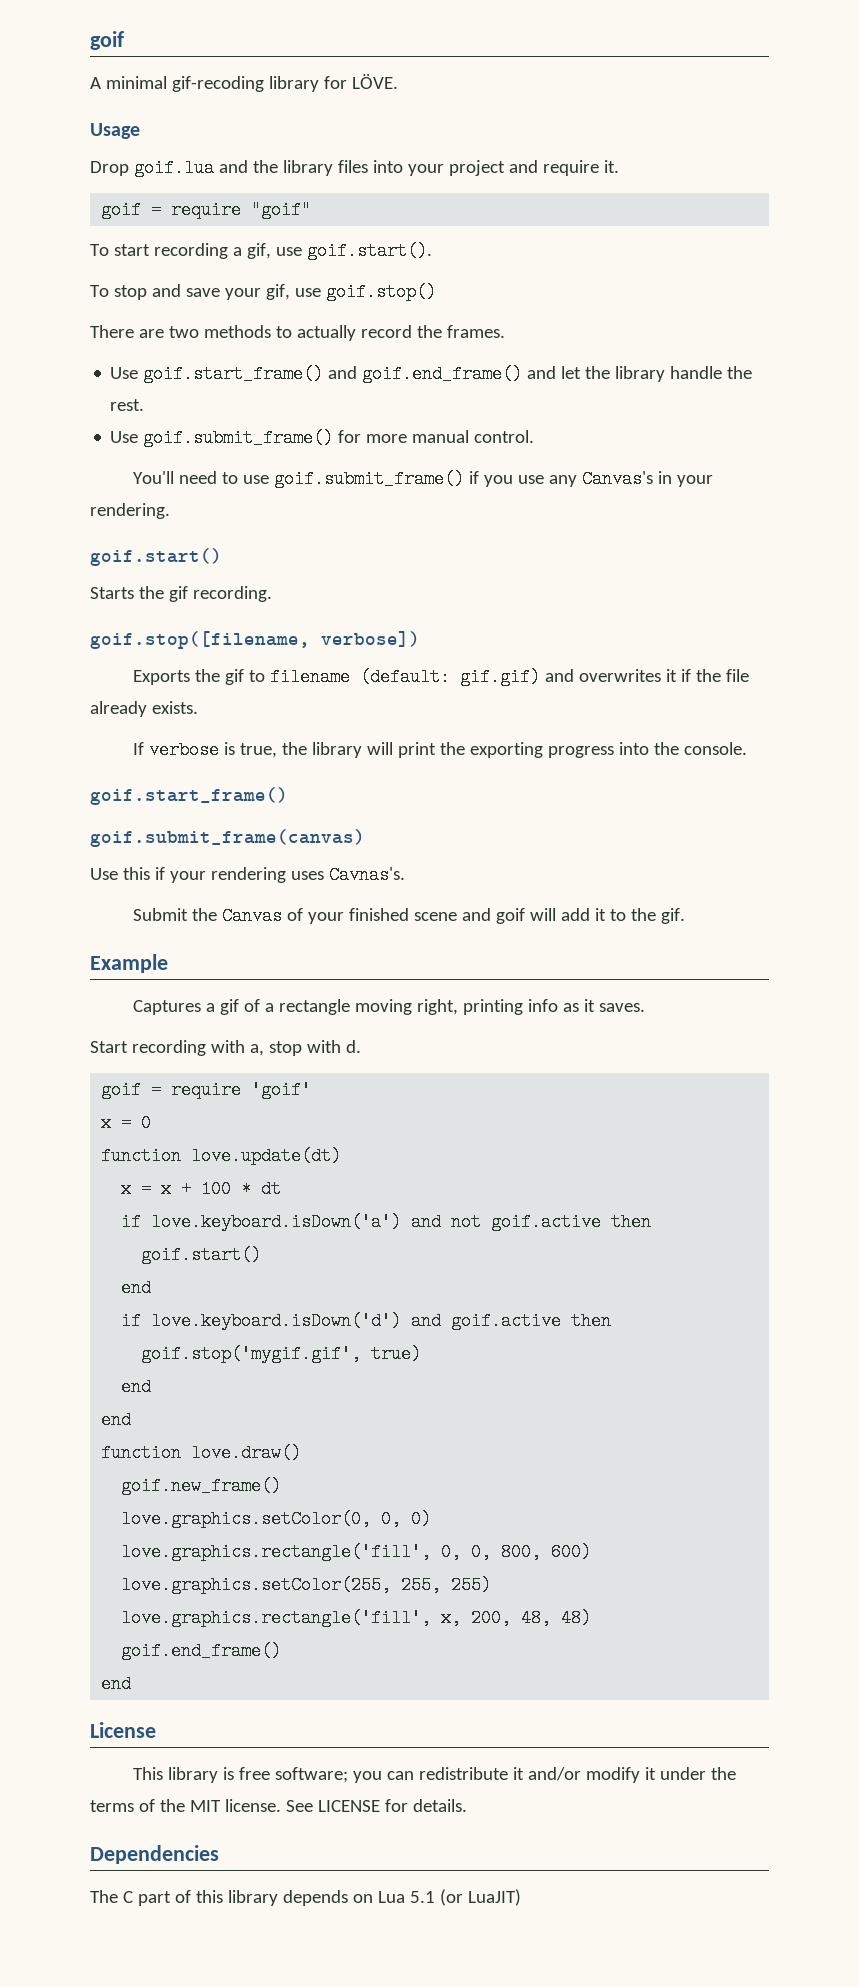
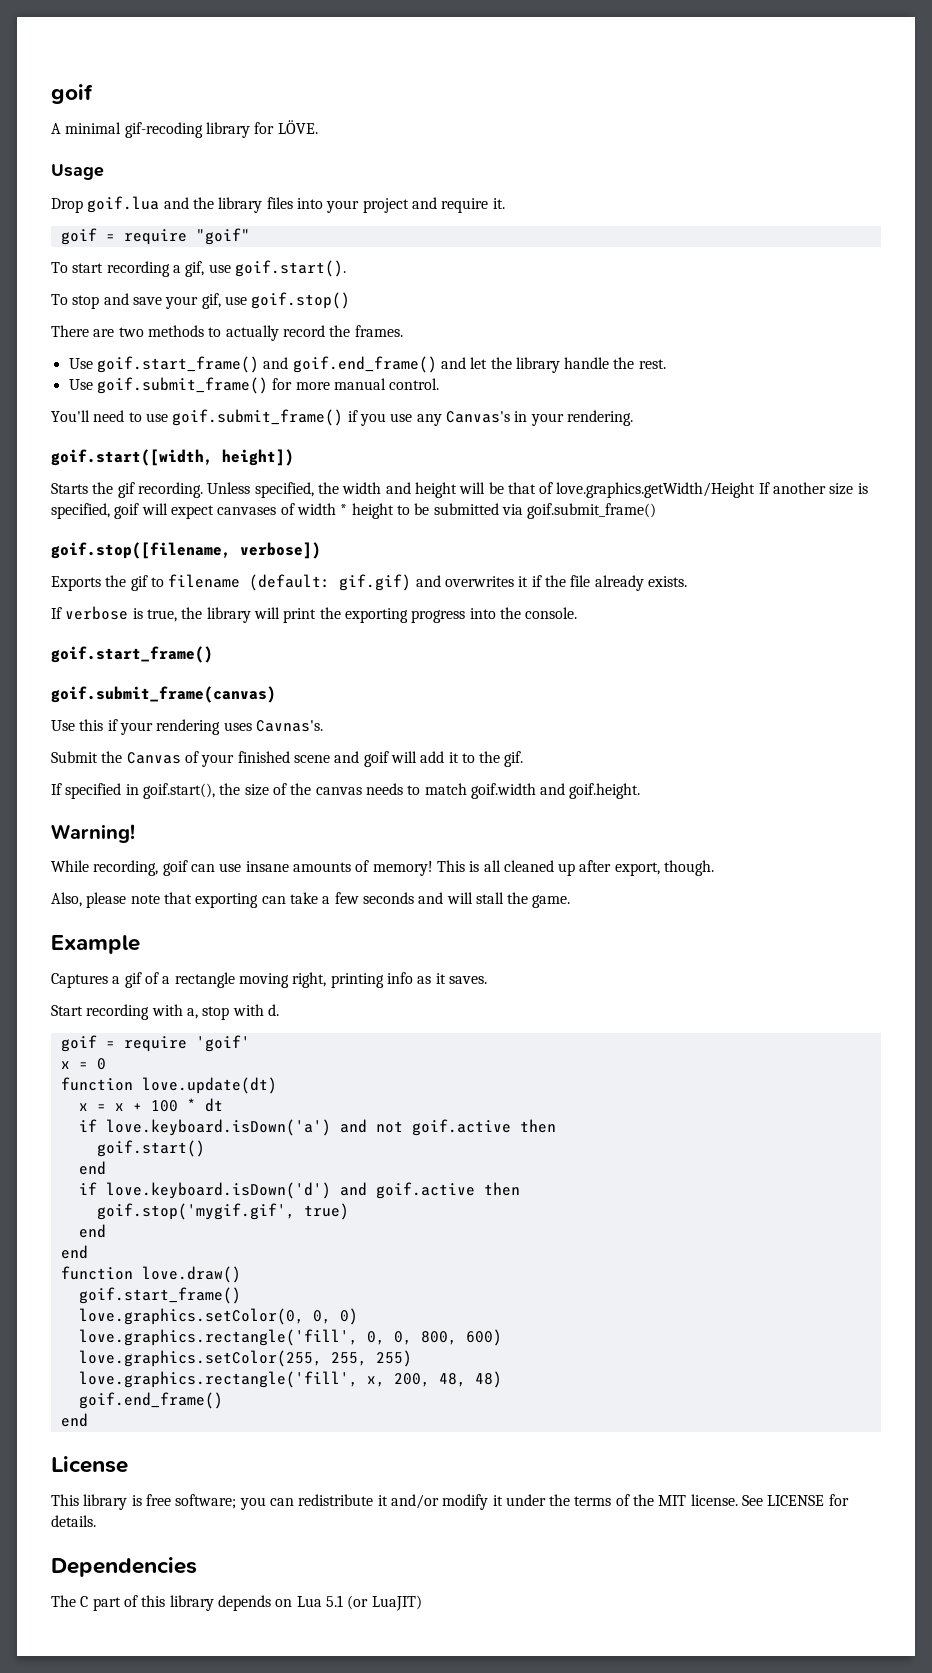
[90,548,222,566] goif.start() -> [51,449,294,466] goif.start([width, height])
(272, 594) none -> [207,482,868,498] [51,503,657,519] Unless specified, the width and height will be that of love.graphics.getWidth/Height If another size is specified, goif will expect canvases of width * height to be submitted via goif.submit_frame()
(685, 916) none -> [51,783,641,799] [51,824,135,843] [51,860,715,876] [51,892,571,908] // If specified in goif.start(), the size of the canvas needs to match goif.width and goif.height. // Warning! // While recording, goif can use insane amounts of memory! This is all cleaned up after export, though. // Also, please note that exporting can take a few seconds and will stall the game.
[121,1477,282,1495] goif.new_frame() -> [78,1287,241,1304] goif.start_frame()

